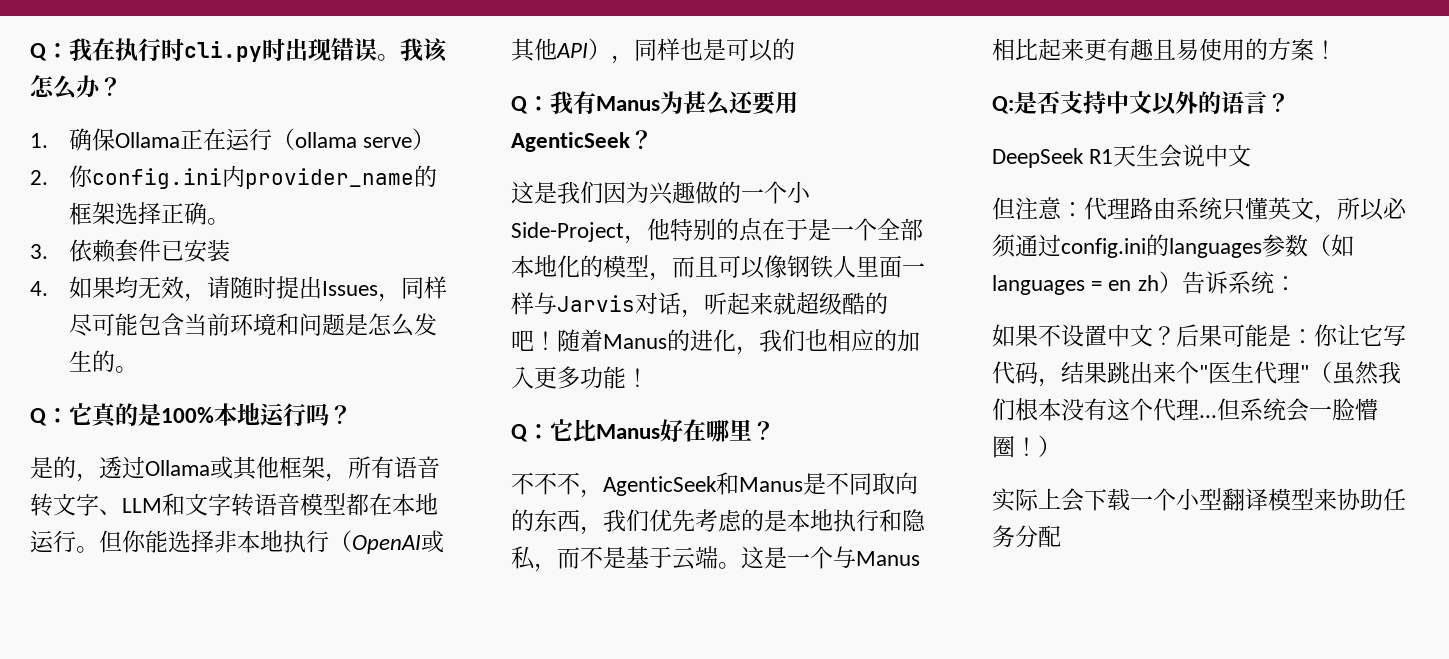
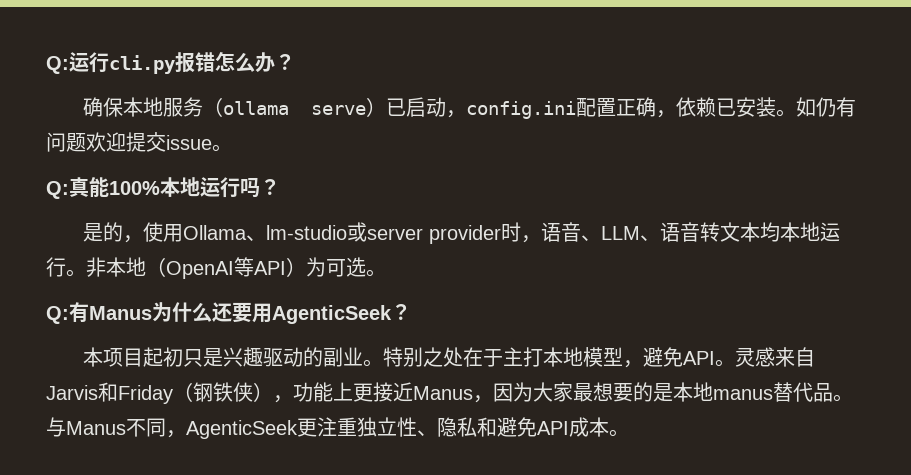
[30,38,448,62] [30,75,122,100] [30,128,436,151] [30,165,437,189] [68,202,230,225] [30,239,230,263] [30,276,447,302] [68,313,437,337] [68,350,138,373] [30,403,161,428] Q：我在执行时cli.py时出现错误。我该怎么办？ // 1.确保Ollama正在运行（ollama serve） // 2.你config.ini内provider_name的框架选择正确。 // 3.依赖套件已安装 // 4.如果均无效，请随时提出Issues，同样尽可能包含当前环境和问题是怎么发生的。 // Q：它真的是 -> [46,52,295,74] [83,97,856,119] [46,132,232,152] [46,177,109,199] Q:运行cli.py报错怎么办？ // 确保本地服务（ollama serve）已启动，config.ini配置正确，依赖已安装。如仍有问题欢迎提交issue。 // Q:真能
[99,456,440,482] [30,493,438,517] [30,530,444,554] [511,38,795,64] [511,91,573,115] 透过Ollama或其他框架，所有语音转文字、LLM和文字转语音模型都在本地运行。但你能选择非本地执行（OpenAI或其他API），同样也是可以的 // Q：我 -> [143,222,841,244] [46,257,386,279] [46,306,69,324] 使用Ollama、lm-studio或server provider时，语音、LLM、语音转文本均本地运行。非本地（OpenAI等API）为可选。 // Q:
[683,91,706,114] 甚 -> [172,302,192,322] 什
[511,181,811,205] [511,218,923,244] [511,255,925,281] [511,292,888,318] [511,329,920,355] [511,366,649,389] [511,419,775,442] [511,472,918,498] [511,509,926,535] [511,546,920,572] [992,38,1337,61] [992,91,1290,115] [992,144,1252,168] [992,197,1407,223] [992,234,1354,258] [992,271,1297,295] [992,324,1406,347] [992,361,1401,387] [992,398,1378,422] [992,435,1061,458] [992,488,1406,512] [992,525,1061,548] 这是我们因为兴趣做的一个小Side-Project，他特别的点在于是一个全部本地化的模型，而且可以像钢铁人里面一样与Jarvis对话，听起来就超级酷的吧！随着Manus的进化，我们也相应的加入更多功能！ // Q：它比Manus好在哪里？ // 不不不，AgenticSeek和Manus是不同取向的东西，我们优先考虑的是本地执行和隐私，而不是基于云端。这是一个与Manus相比起来更有趣且易使用的方案！ // Q:是否支持中文以外的语言？ // DeepSeek R1天生会说中文 // 但注意：代理路由系统只懂英文，所以必须通过config.ini的languages参数（如languages = en zh）告诉系统： // 如果不设置中文？后果可能是：你让它写代码，结果跳出来个"医生代理"（虽然我们根本没有这个代理...但系统会一脸懵圈！） // 实际上会下载一个小型翻译模型来协助任务分配 -> [83,347,816,368] [46,382,853,404] [46,417,629,439] 本项目起初只是兴趣驱动的副业。特别之处在于主打本地模型，避免API。灵感来自Jarvis和Friday（钢铁侠），功能上更接近Manus，因为大家最想要的是本地manus替代品。与Manus不同，AgenticSeek更注重独立性、隐私和避免API成本。

